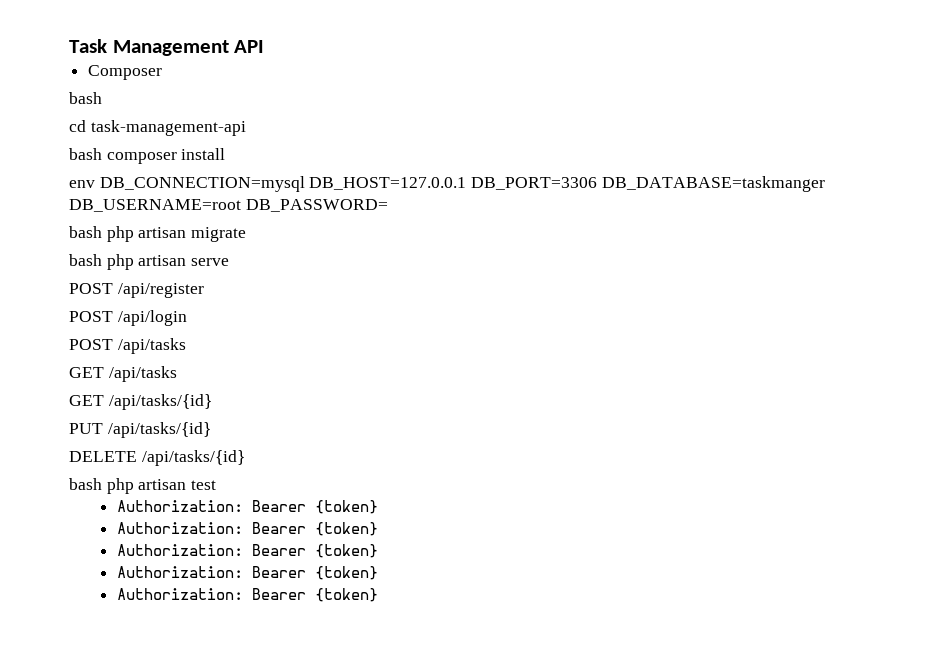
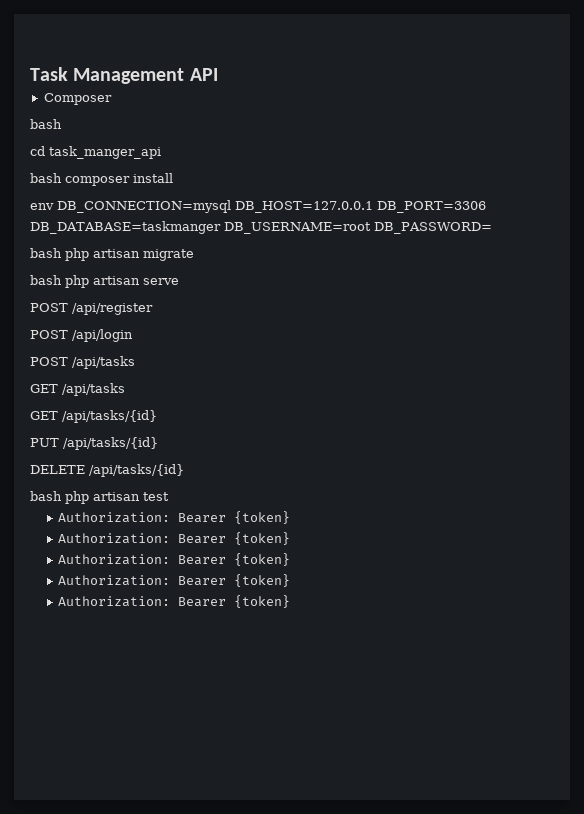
[90,120,246,136] task-management-api -> [49,146,161,159] task_manger_api

